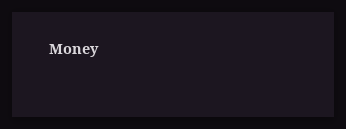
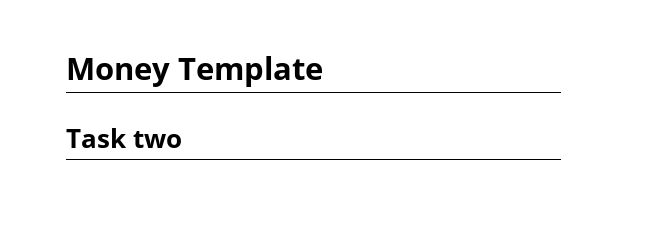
(99, 50) none -> [178,56,324,87] [66,128,182,148] Template // Task two

